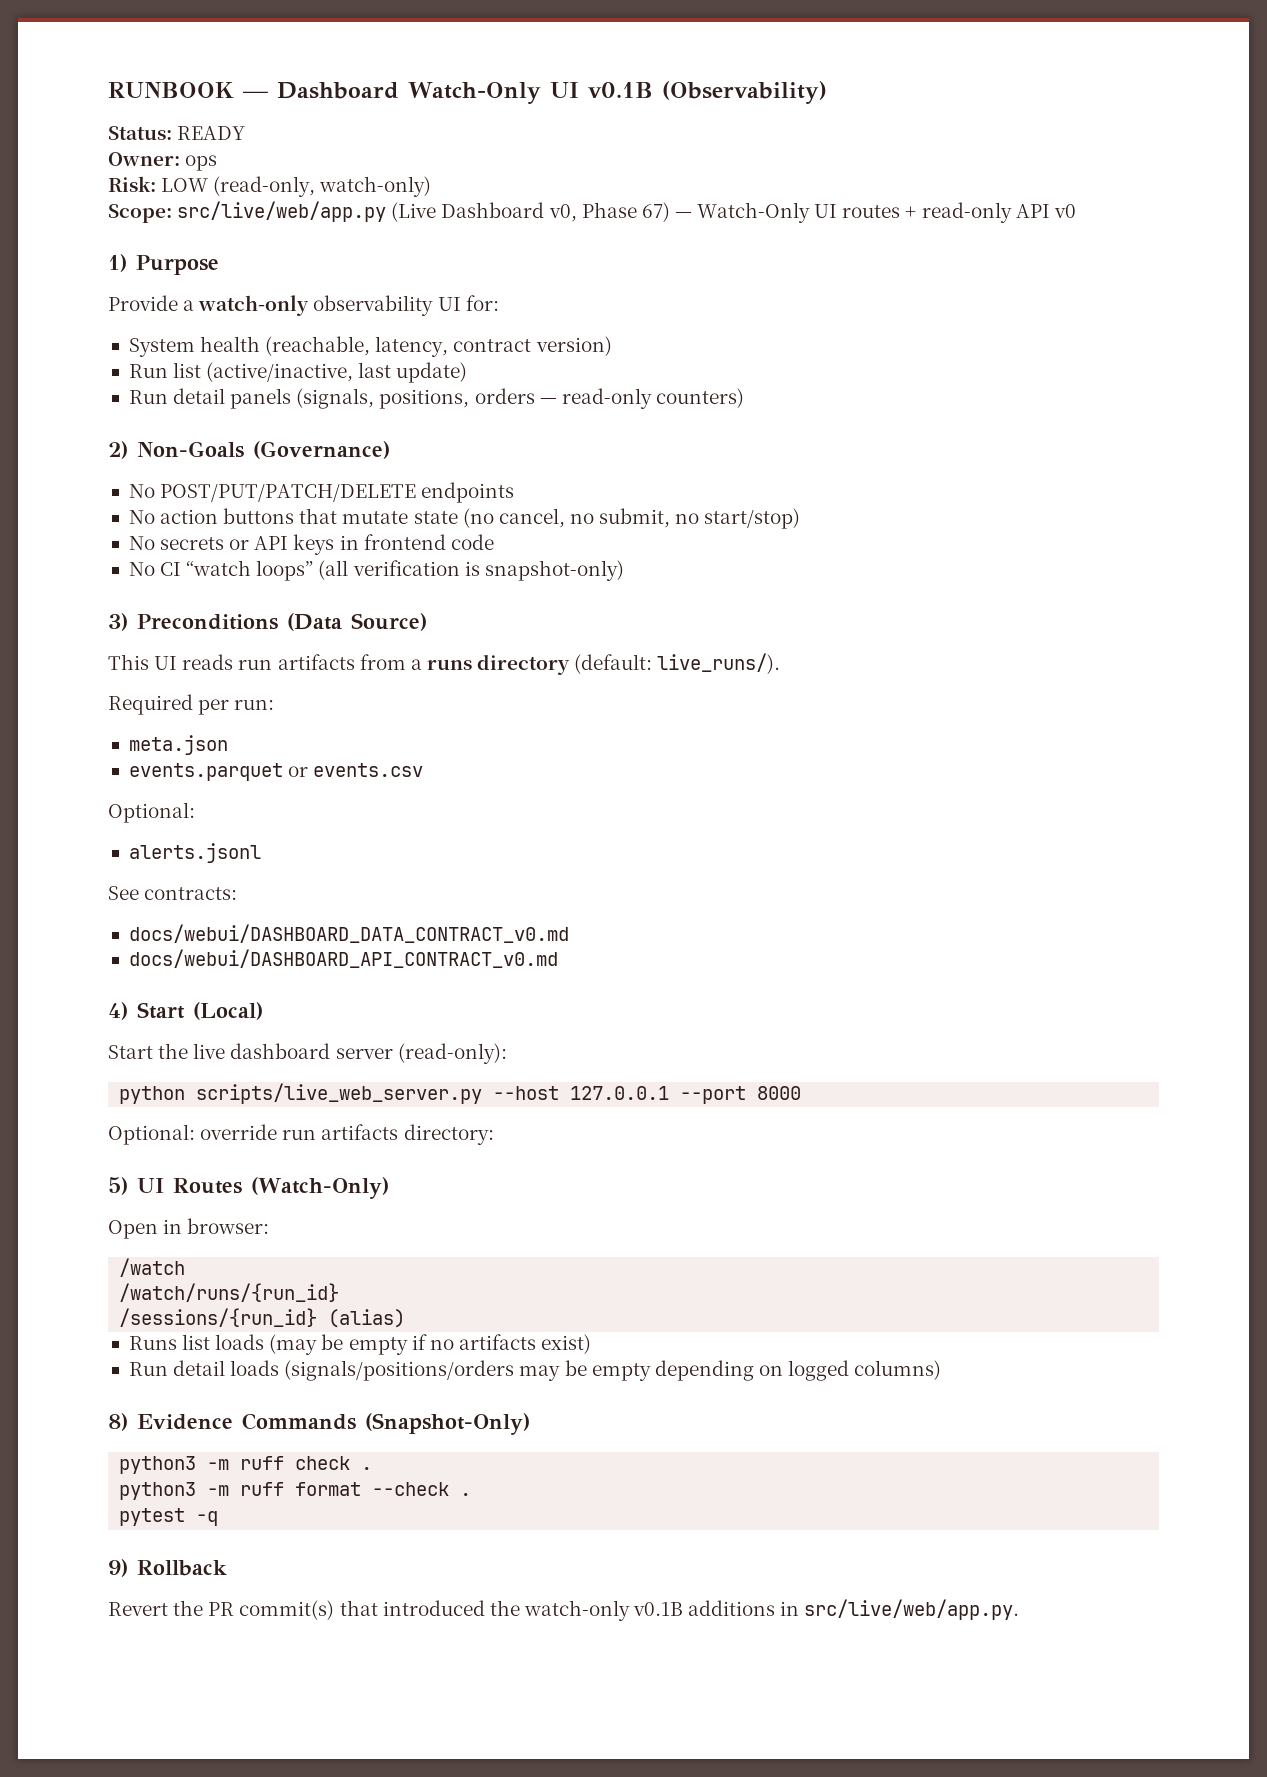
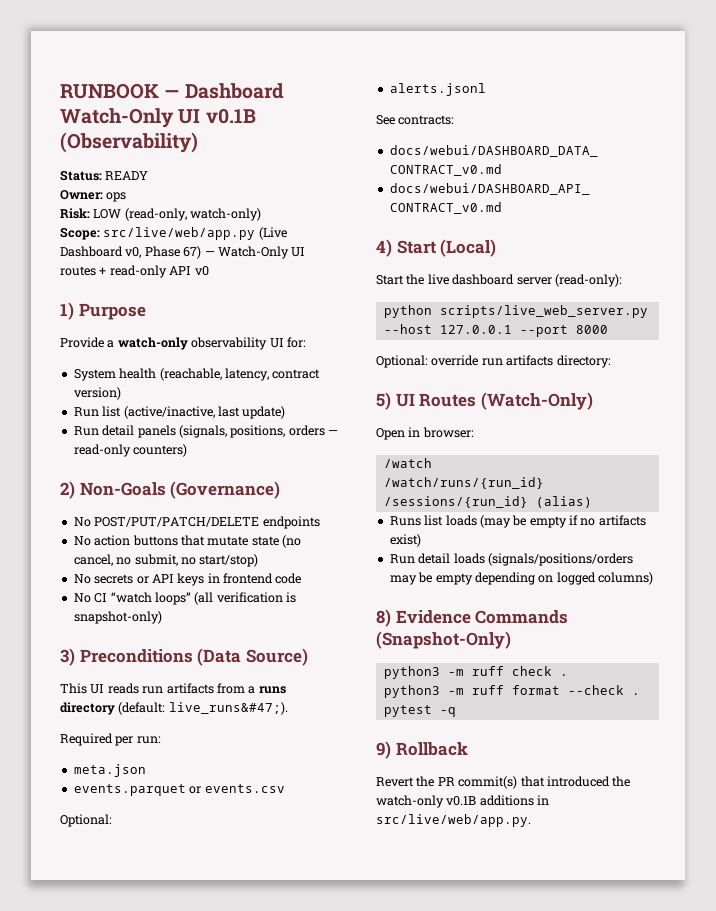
[657,653,781,674] live_runs/). -> [168,702,288,715] live_runs&#47;).

